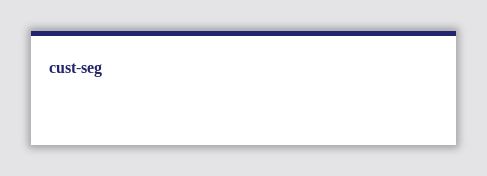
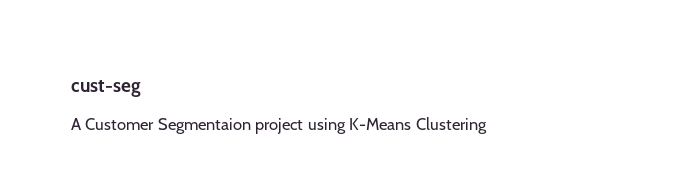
(102, 70) none -> [71,117,487,134] // A Customer Segmentaion project using K-Means Clustering

